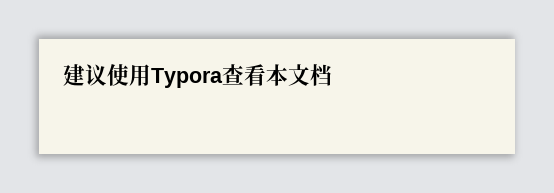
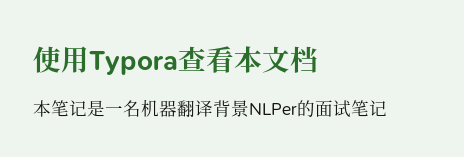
[63,64,107,86] 建议 -> (33, 59) none
(332, 75) none -> [33,99,387,118] // 本笔记是一名机器翻译背景NLPer的面试笔记

